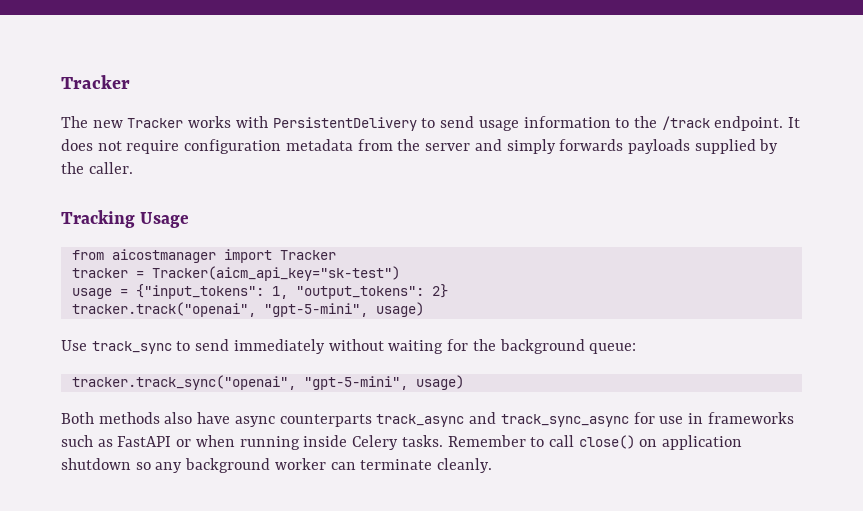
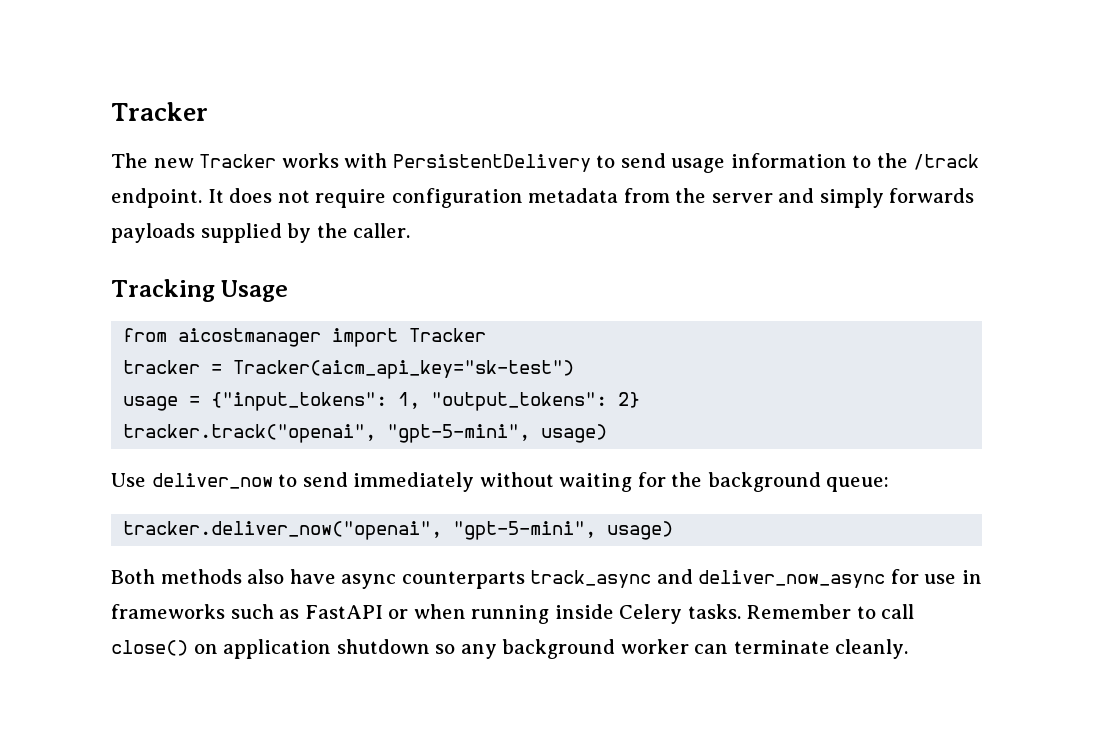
[91,341,172,354] track_sync -> [151,473,273,489] deliver_now
[71,375,296,390] tracker.track_sync("openai", -> [123,521,443,540] tracker.deliver_now("openai",
[500,414,629,427] track_sync_async -> [698,570,886,588] deliver_now_async

